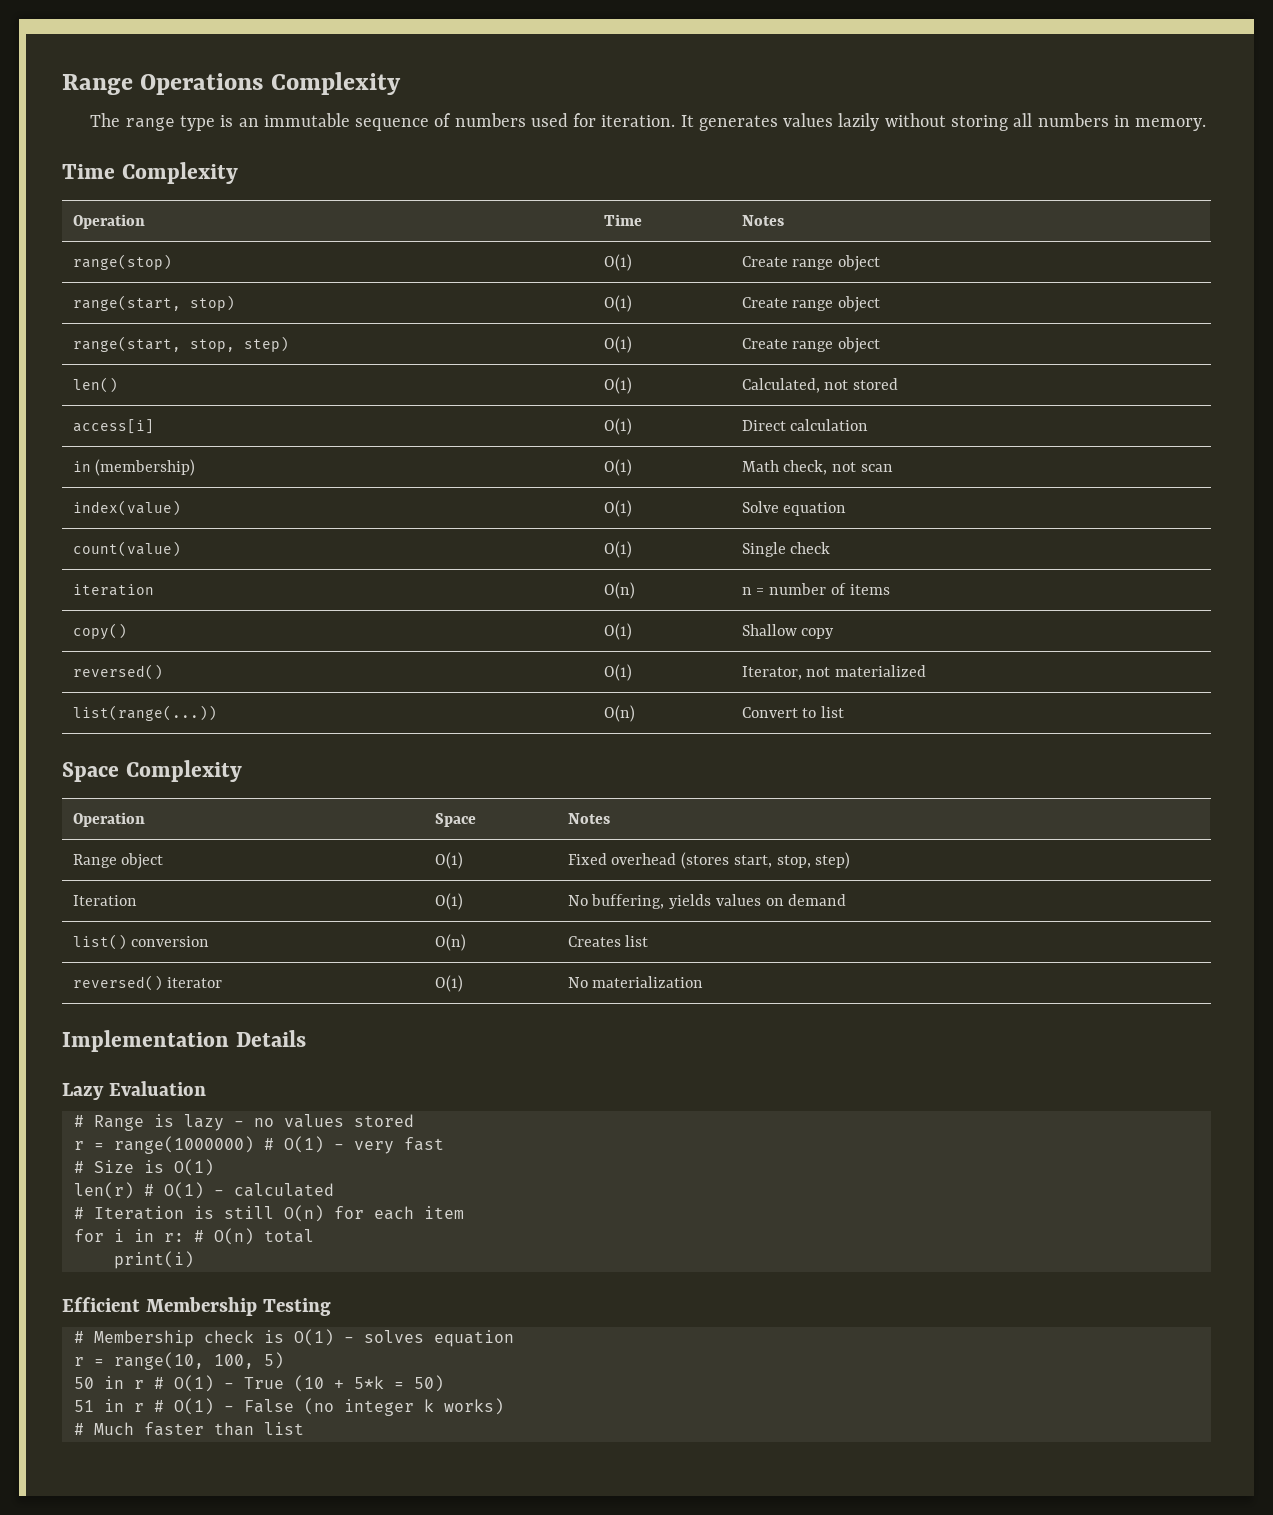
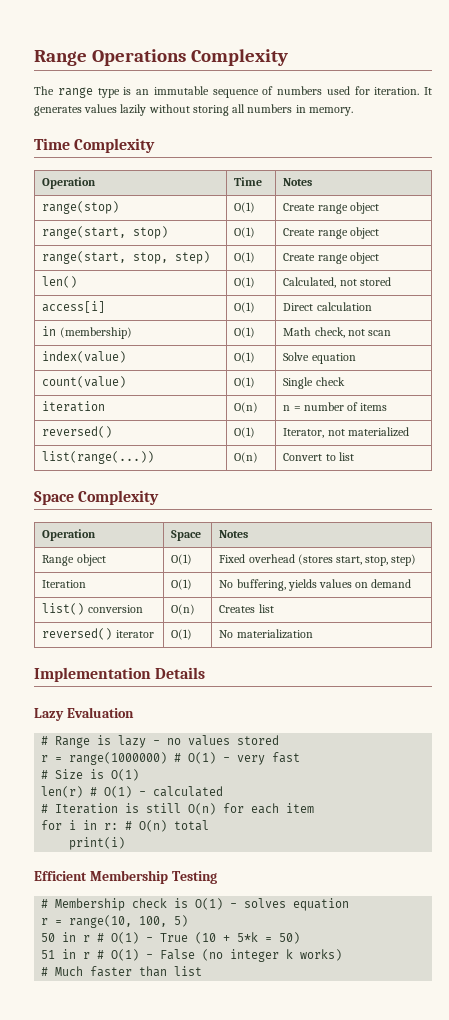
[72,623,127,640] [603,623,632,640] [741,624,835,639] // copy() | O(1) | Shallow copy -> (388, 407) none

